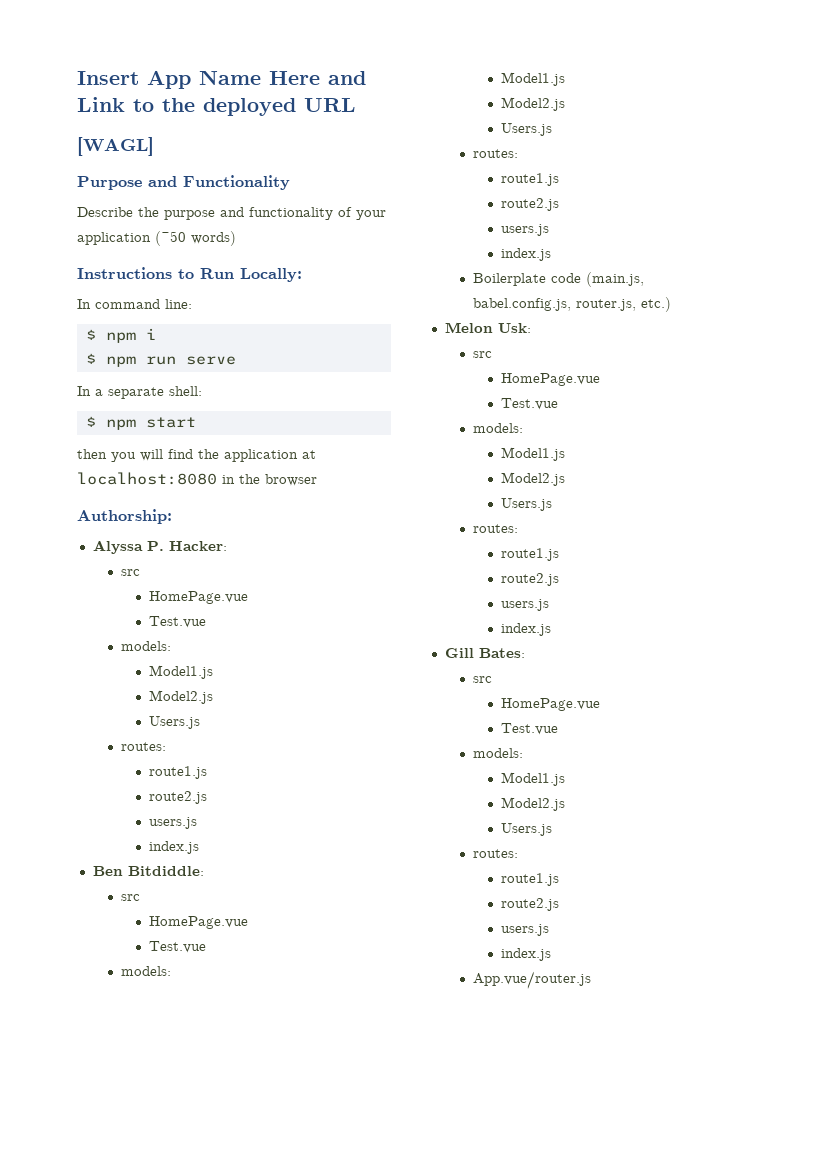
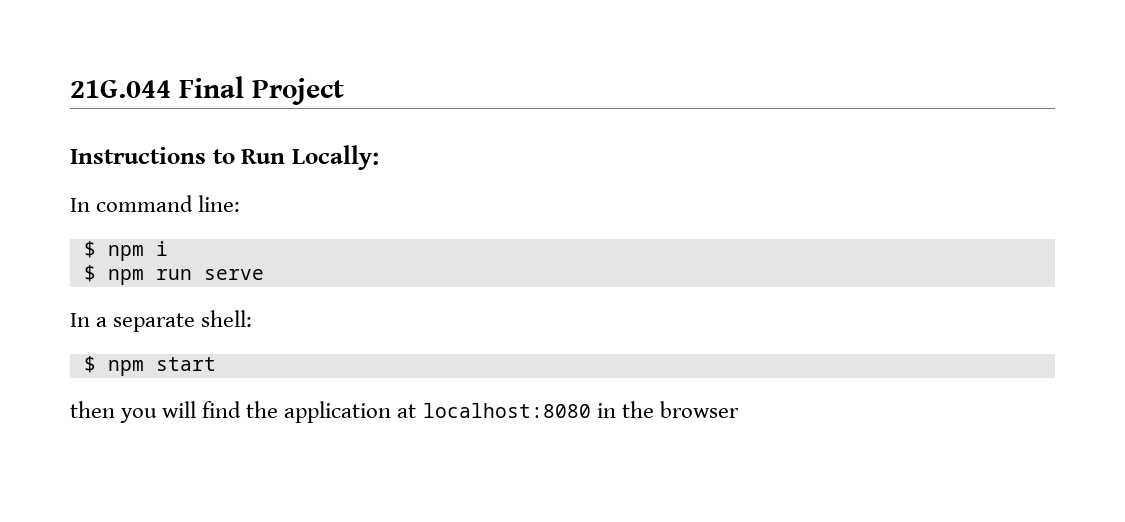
[77,70,366,89] [77,97,356,116] [77,137,154,156] [77,175,290,190] [77,207,386,220] [77,231,236,246] Insert App Name Here and Link to the deployed URL // [WAGL] // Purpose and Functionality // Describe the purpose and functionality of your application (~50 words) -> [70,76,344,105] 21G.044 Final Project
[77,509,172,524] [92,540,227,554] [120,569,140,576] [148,591,248,604] [148,616,206,628] [120,641,171,651] [148,665,213,679] [148,690,213,704] [148,716,200,729] [120,742,166,751] [148,766,207,779] [148,791,207,804] [148,817,197,829] [148,841,199,854] [92,866,204,876] [120,894,140,901] [148,916,248,929] [148,941,206,953] [120,966,171,976] [500,72,565,86] [500,97,565,111] [500,123,552,136] [472,149,518,158] [500,173,559,186] [500,198,559,211] [500,224,549,236] [500,248,551,261] [472,272,644,287] [472,297,671,312] [444,322,531,333] [472,351,492,358] [500,373,600,386] [500,398,558,410] [472,423,523,433] [500,447,565,461] [500,472,565,486] [500,498,552,511] [472,524,518,533] [500,548,559,561] [500,573,559,586] [500,599,549,611] [500,623,551,636] [444,648,525,658] [472,676,492,683] [500,698,600,711] [500,723,558,735] [472,748,523,758] [500,772,565,786] [500,797,565,811] [500,823,552,836] [472,849,518,858] [500,873,559,886] [500,898,559,911] [500,924,549,936] [500,948,551,961] [472,971,591,989] // Authorship: // Alyssa P. Hacker: // src // HomePage.vue // Test.vue // models: // Model1.js // Model2.js // Users.js // routes: // route1.js // route2.js // users.js // index.js // Ben Bitdiddle: // src // HomePage.vue // Test.vue // models: // Model1.js // Model2.js // Users.js // routes: // route1.js // route2.js // users.js // index.js // Boilerplate code (main.js, babel.config.js, router.js, etc.) // Melon Usk: // src // HomePage.vue // Test.vue // models: // Model1.js // Model2.js // Users.js // routes: // route1.js // route2.js // users.js // index.js // Gill Bates: // src // HomePage.vue // Test.vue // models: // Model1.js // Model2.js // Users.js // routes: // route1.js // route2.js // users.js // index.js // App.vue/router.js -> (739, 409) none

